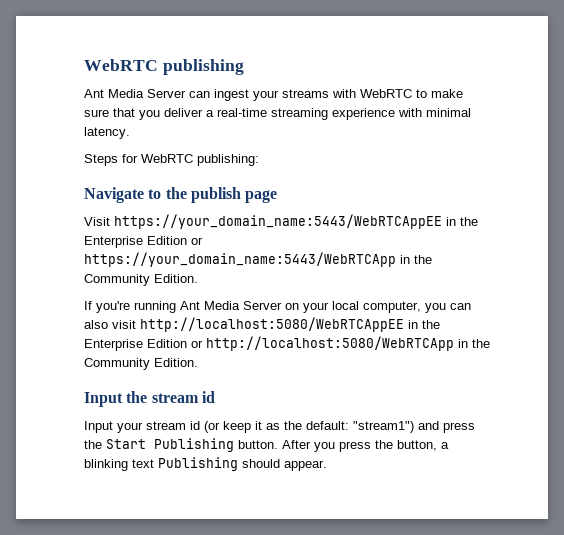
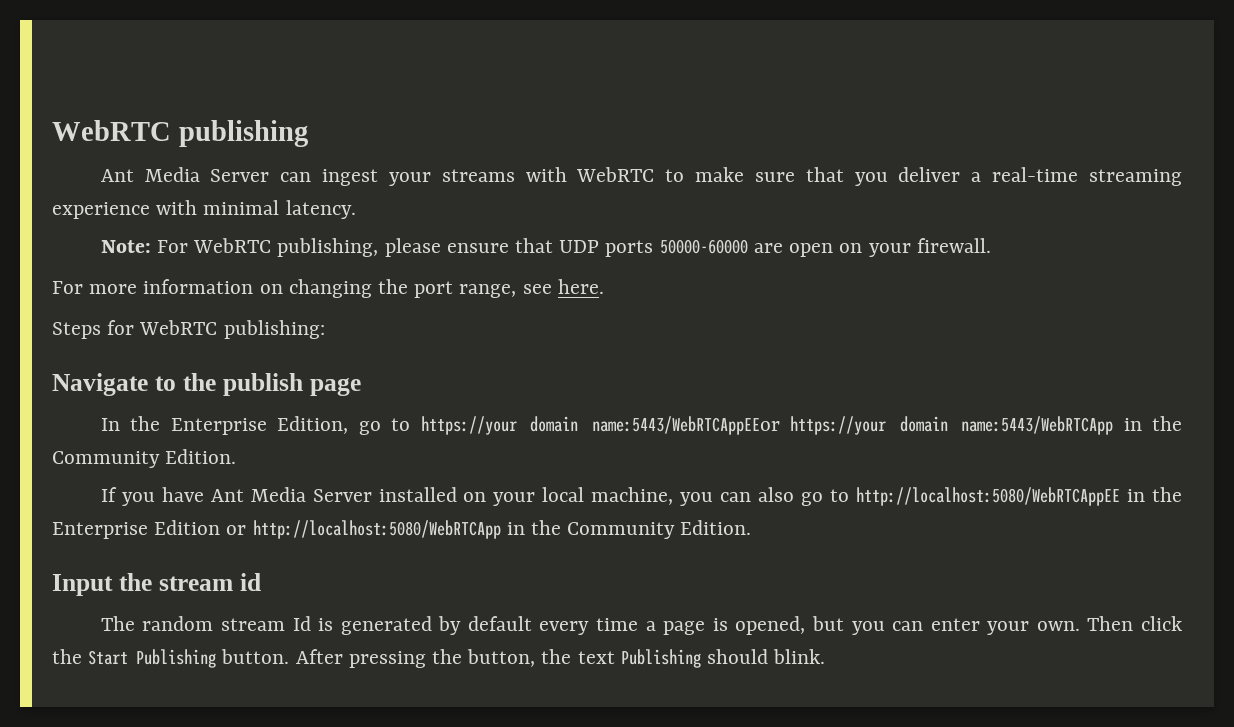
(130, 133) none -> [100,238,991,257] [52,279,604,298] // Note: For WebRTC publishing, please ensure that UDP ports 50000-60000 are open on your firewall. // For more information on changing the port range, see here.
[84,214,478,229] [84,236,203,248] [84,252,396,267] Visit https://your_domain_name:5443/WebRTCAppEE in the Enterprise Edition or https://your_domain_name:5443/WebRTCApp -> [100,416,1114,435] In the Enterprise Edition, go to https://your domain name:5443/WebRTCAppEEor https://your domain name:5443/WebRTCApp
[96,301,282,313] you're running Ant Media Server -> [121,487,457,506] you have Ant Media Server installed
[363,301,421,313] computer, -> [591,487,674,505] machine,
[112,320,136,329] visit -> [801,489,850,506] go to
[84,421,475,433] Input your stream id (or keep it as the default: "stream1") and press -> [100,616,1182,635] The random stream Id is generated by default every time a page is opened, but you can enter your own. Then click
[314,440,449,452] [84,459,128,471] you press the button, a blinking -> [348,649,572,668] pressing the button, the
[284,460,327,471] appear. -> [773,649,826,664] blink.

